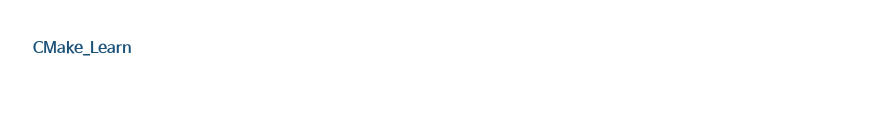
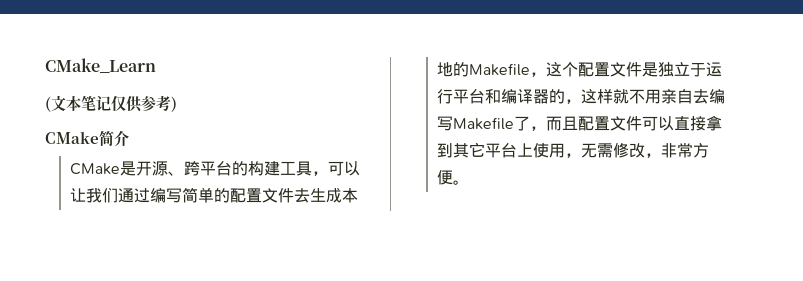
(131, 48) none -> [45,95,177,112] [45,130,129,147] [70,161,361,176] [70,187,359,203] [437,62,723,77] [437,89,726,104] [437,115,723,131] [437,142,710,158] [437,170,470,185] // (文本笔记仅供参考) // CMake简介 // CMake是开源、跨平台的构建工具，可以让我们通过编写简单的配置文件去生成本地的Makefile，这个配置文件是独立于运行平台和编译器的，这样就不用亲自去编写Makefile了，而且配置文件可以直接拿到其它平台上使用，无需修改，非常方便。

